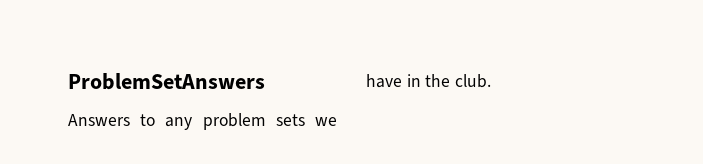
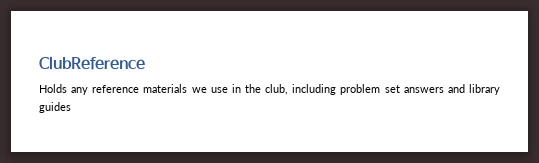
[68,73,265,90] [68,113,337,130] [366,74,492,88] ProblemSetAnswers // Answers to any problem sets we have in the club. -> [39,56,145,70] [39,84,501,95] [39,102,71,113] ClubReference // Holds any reference materials we use in the club, including problem set answers and library guides

